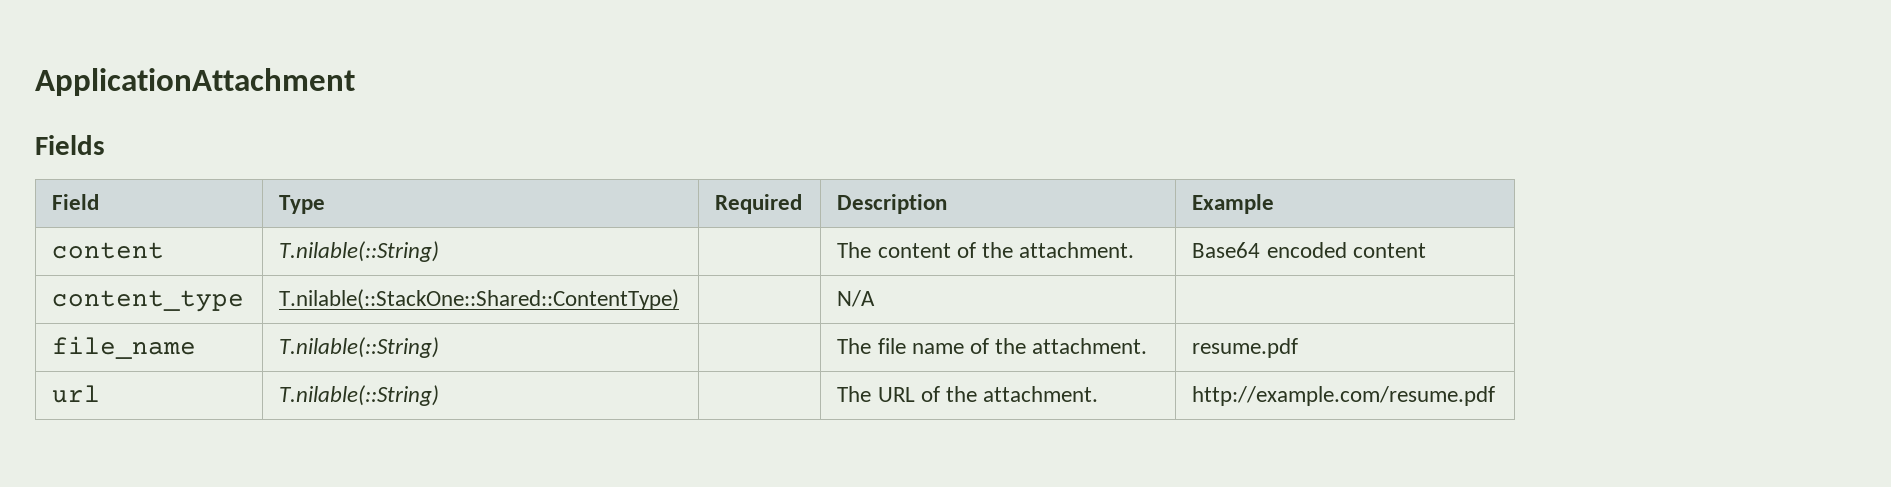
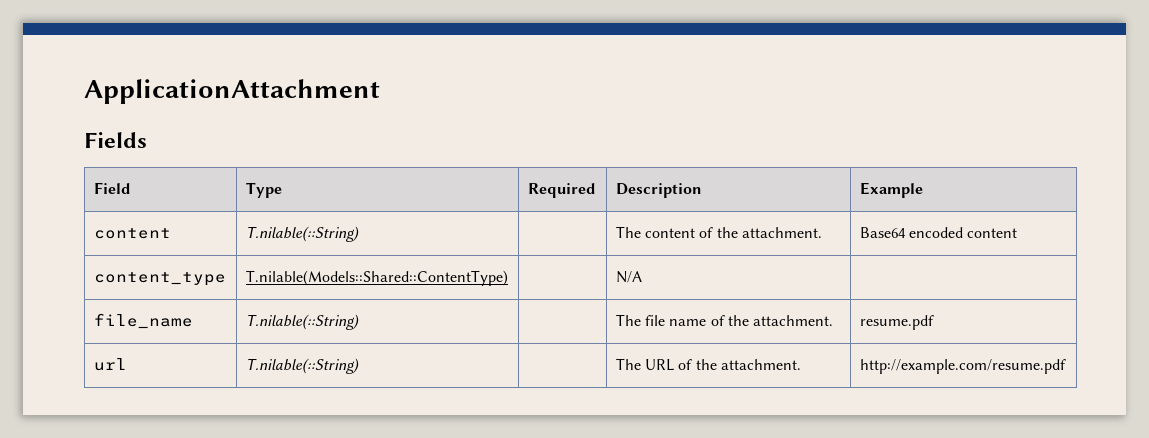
[279,289,680,310] T.nilable(::StackOne::Shared::ContentType) -> [245,270,508,286] T.nilable(Models::Shared::ContentType)

